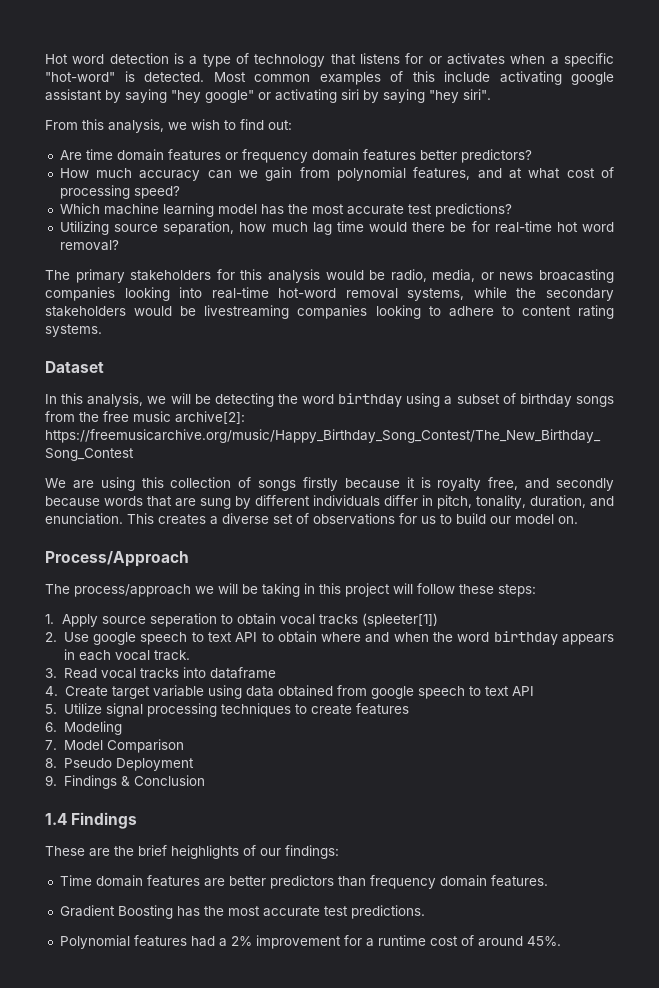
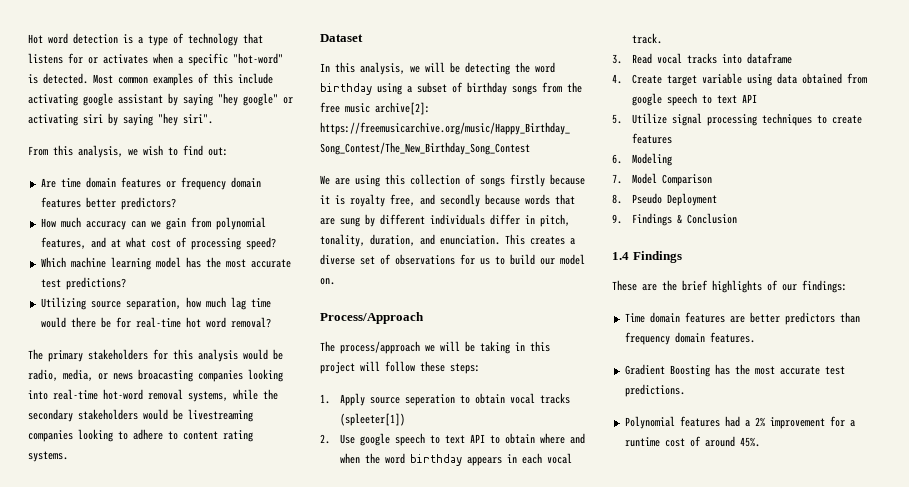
[171,845,239,859] heighlights -> [712,280,762,293] highlights

